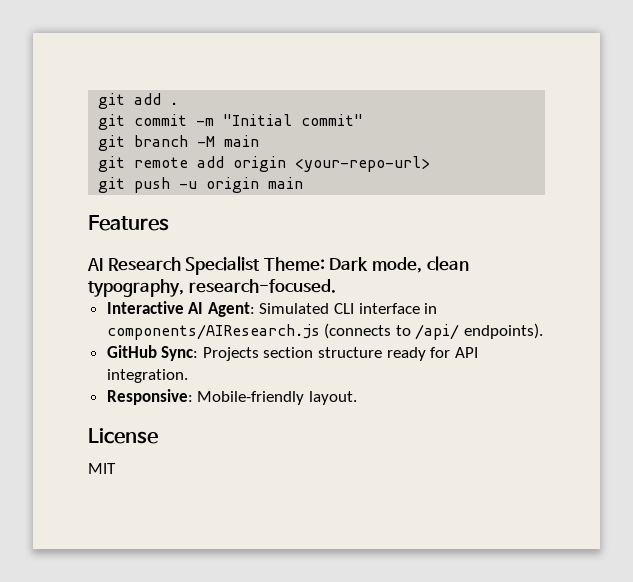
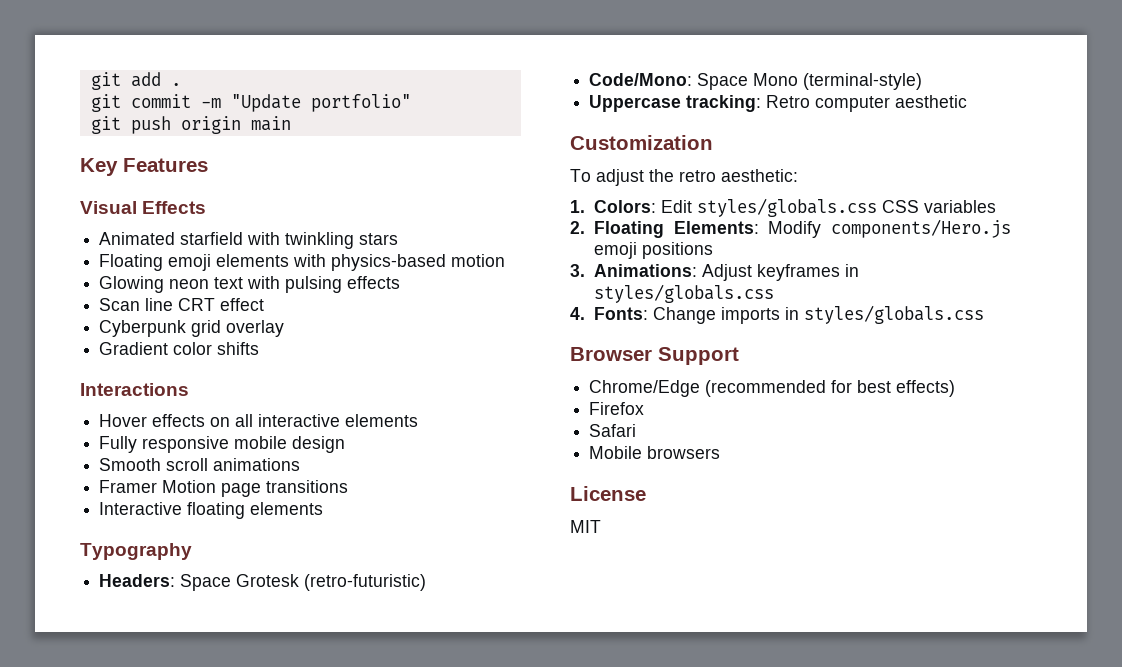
[223,114,364,126] [98,135,260,151] [98,156,431,172] "Initial commit" // git branch -M main // git remote add origin <your-repo-url> -> [230,94,411,112] "Update portfolio"
[179,181,198,189] -u -> (171, 125) none
(304, 183) none -> [80,158,118,176] Key
[87,256,469,275] [88,279,336,297] [106,301,438,317] [106,323,544,340] [106,345,478,361] [106,369,188,383] [106,389,357,405] AI Research Specialist Theme: Dark mode, clean typography, research-focused. // Interactive AI Agent: Simulated CLI interface in components/AIResearch.js (connects to /api/ endpoints). // GitHub Sync: Projects section structure ready for API integration. // Responsive: Mobile-friendly layout. -> [80,201,207,214] [99,232,399,249] [99,254,506,271] [99,276,401,293] [99,298,265,311] [99,320,285,337] [99,342,260,355] [80,383,189,396] [99,414,419,427] [99,436,346,453] [99,458,301,471] [99,480,349,497] [99,502,324,519] [80,543,192,560] [99,574,427,591] [589,73,923,90] [589,95,968,112] [570,135,713,150] [570,169,798,186] [570,198,996,217] [570,219,1011,238] [593,242,713,259] [570,264,859,281] [593,284,774,303] [570,305,984,324] [570,347,739,365] [589,380,956,397] [589,402,645,415] [589,424,637,437] [589,446,721,459] Visual Effects // Animated starfield with twinkling stars // Floating emoji elements with physics-based motion // Glowing neon text with pulsing effects // Scan line CRT effect // Cyberpunk grid overlay // Gradient color shifts // Interactions // Hover effects on all interactive elements // Fully responsive mobile design // Smooth scroll animations // Framer Motion page transitions // Interactive floating elements // Typography // Headers: Space Grotesk (retro-futuristic) // Code/Mono: Space Mono (terminal-style) // Uppercase tracking: Retro computer aesthetic // Customization // To adjust the retro aesthetic: // 1. Colors: Edit styles/globals.css CSS variables // 2. Floating Elements: Modify components/Hero.js emoji positions // 3. Animations: Adjust keyframes in styles/globals.css // 4. Fonts: Change imports in styles/globals.css // Browser Support // Chrome/Edge (recommended for best effects) // Firefox // Safari // Mobile browsers

